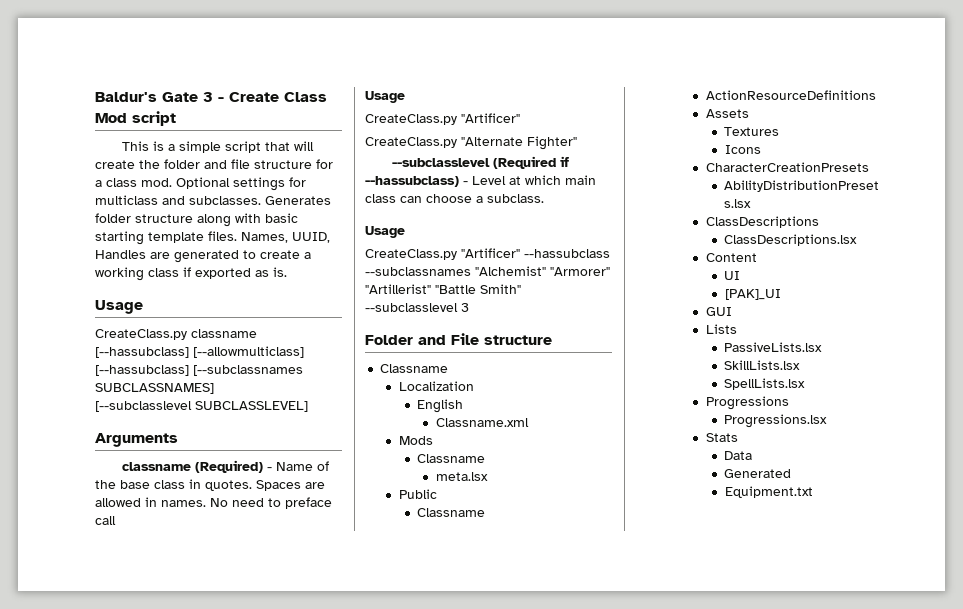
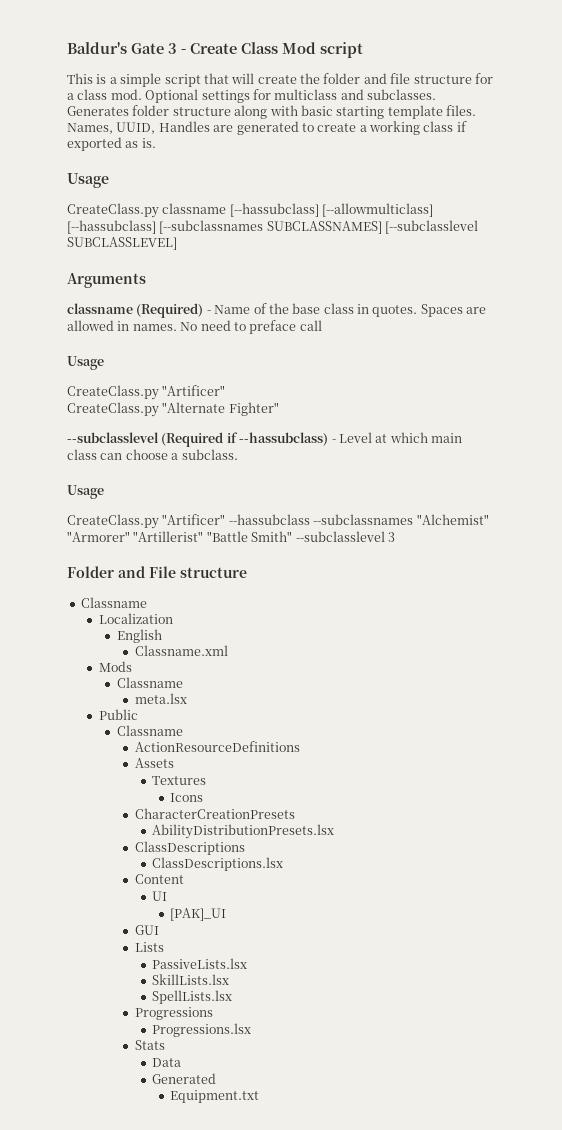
(214, 388) // -> (382, 227) none

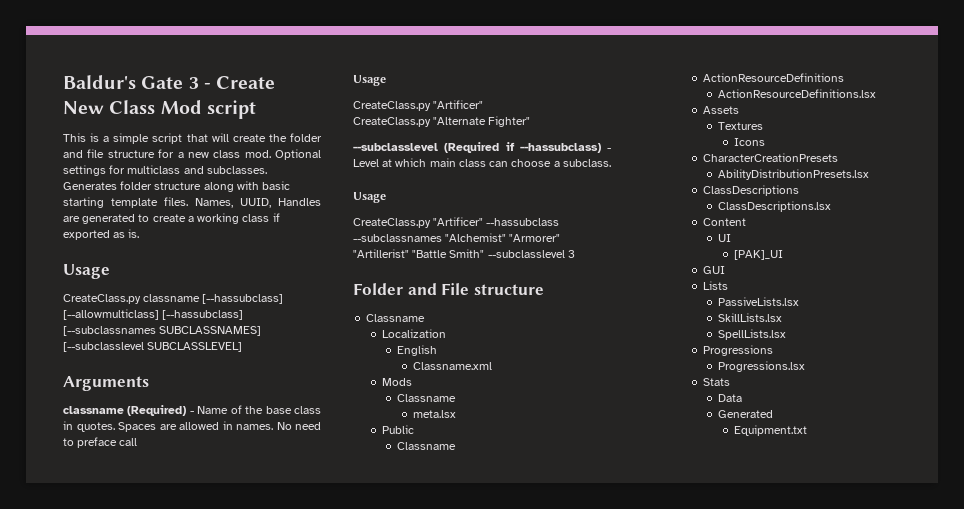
(237, 48) none -> [63,101,104,114] New
(74, 96) none -> [187,152,209,158] new
(300, 746) none -> [718,89,877,98] // ActionResourceDefinitions.lsx

